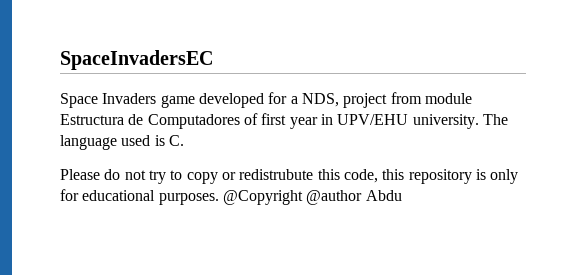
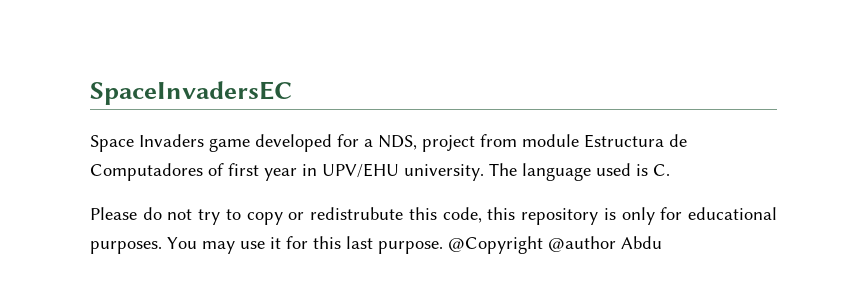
(219, 199) none -> [167,236,443,254] You may use it for this last purpose.

